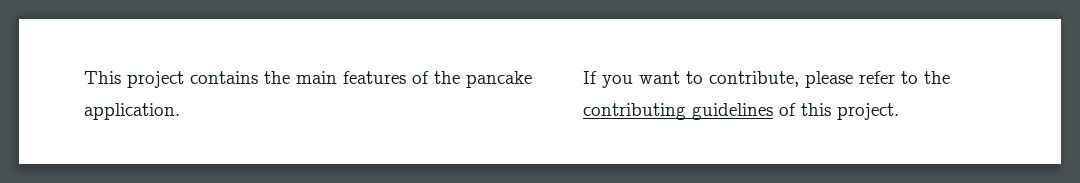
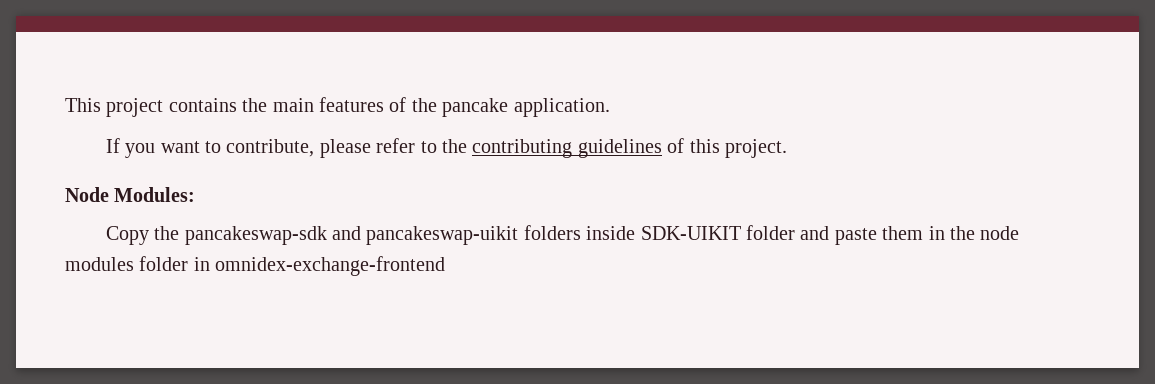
(899, 111) none -> [65,187,196,202] [105,225,1020,245] [65,256,446,276] // Node Modules: // Copy the pancakeswap-sdk and pancakeswap-uikit folders inside SDK-UIKIT folder and paste them in the node modules folder in omnidex-exchange-frontend

